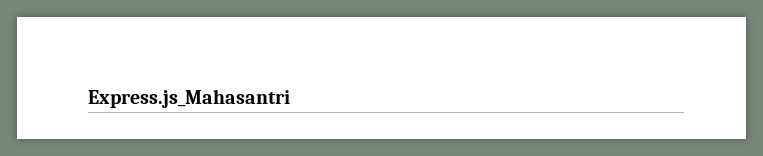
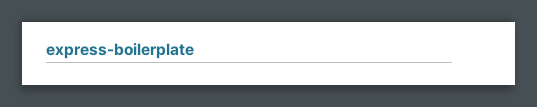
[88,89,290,108] Express.js_Mahasantri -> [46,43,194,59] express-boilerplate

